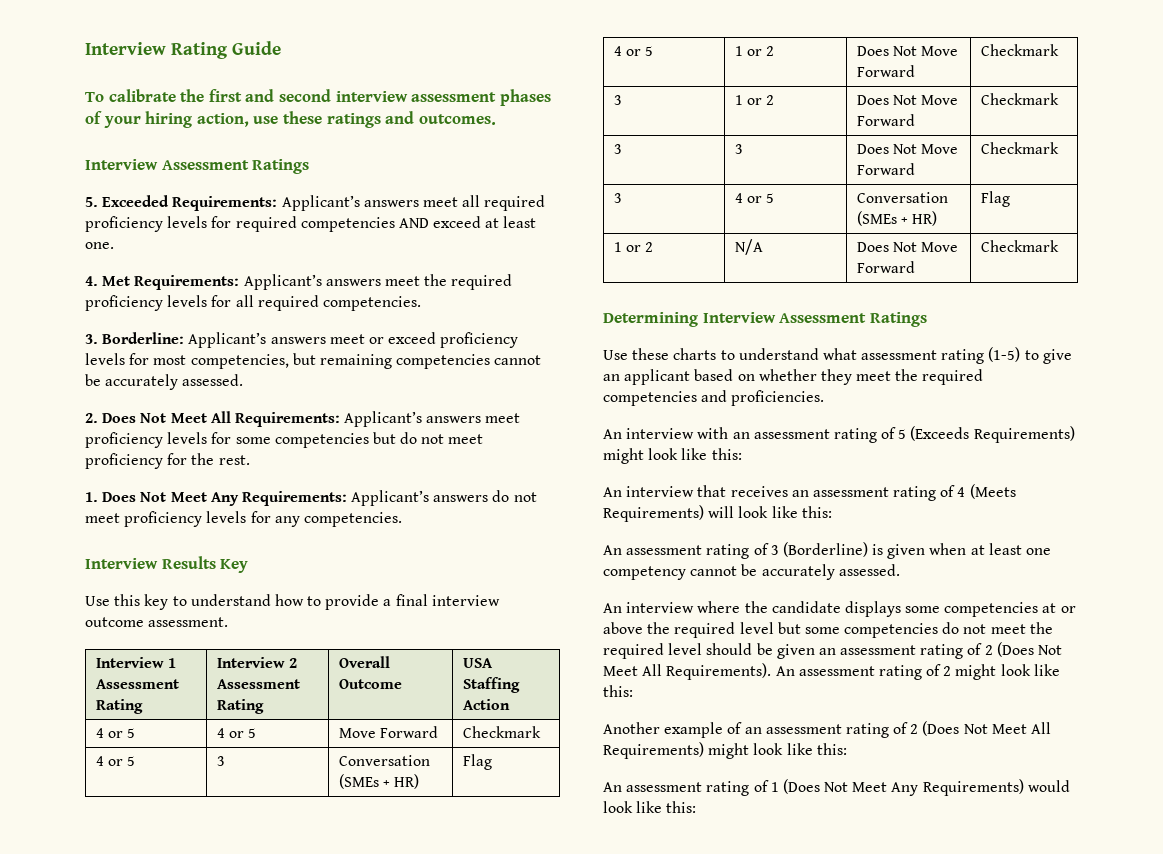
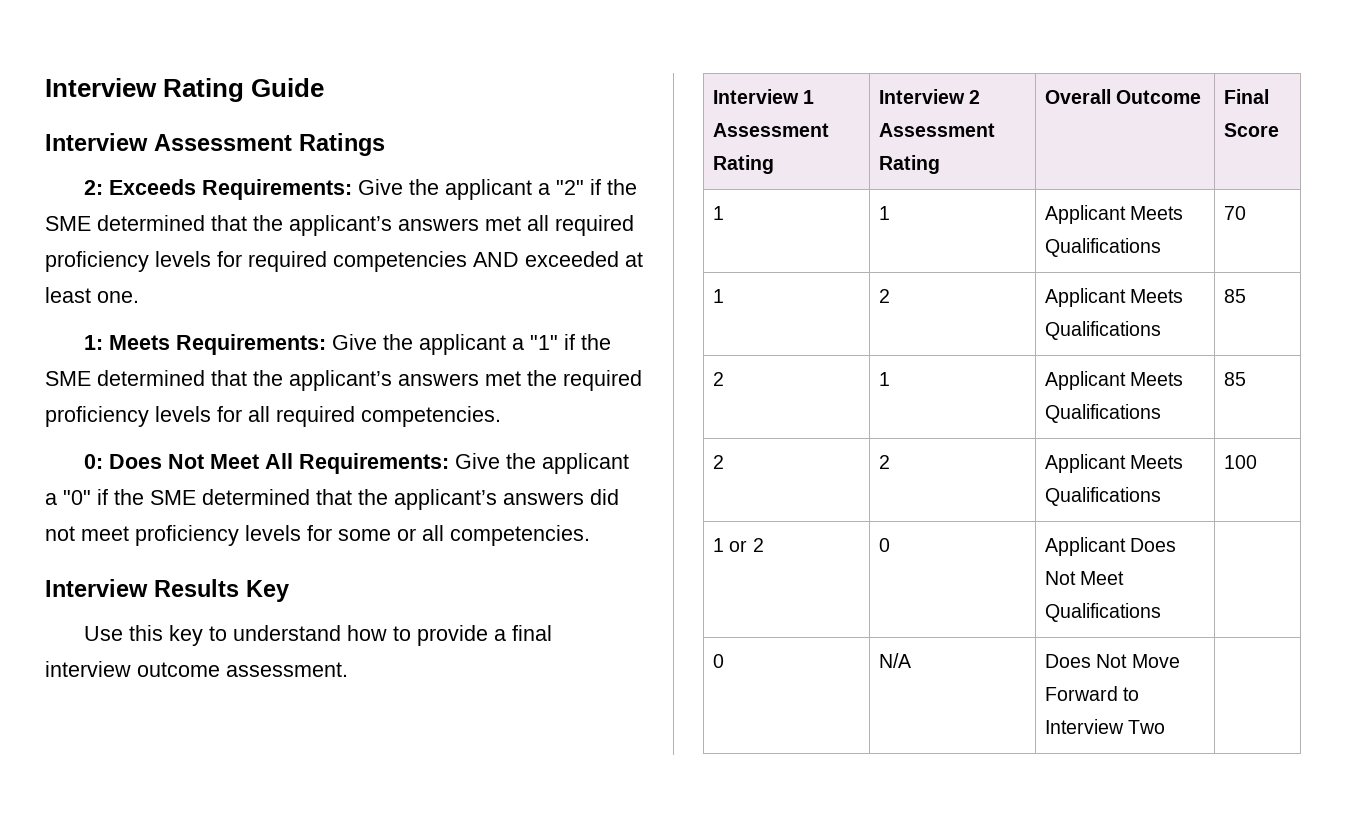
[85,89,551,106] [85,111,496,128] [85,159,310,174] [85,195,458,211] To calibrate the first and second interview assessment phases of your hiring action, use these ratings and outcomes. // Interview Assessment Ratings // 5. Exceeded Requirements: Applicant’s answers meet -> [45,133,385,156] [83,179,637,200] [45,215,521,236] Interview Assessment Ratings // 2: Exceeds Requirements: Give the applicant a "2" if the SME determined that the applicant’s answers met
[433,216,482,228] exceed -> [525,251,619,267] exceeded
[85,274,420,290] 4. Met Requirements: Applicant’s answers meet -> [83,334,611,355] [45,370,521,391] 1: Meets Requirements: Give the applicant a "1" if the SME determined that the applicant’s answers met
[85,332,519,348] [85,353,542,369] [85,374,244,390] [85,413,98,423] 3. Borderline: Applicant’s answers meet or exceed proficiency levels for most competencies, but remaining competencies cannot be accurately assessed. // 2. -> [83,454,103,469] 0:
[344,411,482,427] Applicant’s answers -> [454,453,629,474] [45,489,619,510] [45,526,75,541] Give the applicant a "0" if the SME determined that the applicant’s answers did not
[274,432,484,448] [85,453,250,469] [85,490,537,506] [85,511,300,527] competencies but do not meet proficiency for the rest. // 1. Does Not Meet Any Requirements: Applicant’s answers do not meet proficiency levels for any -> [397,525,444,541] or all
[462,658,493,668] [462,677,520,693] [462,699,510,710] [95,728,135,738] [216,728,256,738] [338,726,438,738] [462,726,541,738] [95,756,135,766] [216,756,225,766] [338,755,430,766] [338,774,419,789] [462,754,492,770] [613,46,653,56] [734,46,774,56] [856,46,958,56] [856,65,915,77] [980,44,1059,56] [613,95,622,105] [734,95,774,105] [856,95,958,105] [856,114,915,126] [980,93,1059,105] [613,144,622,154] [734,144,743,154] [856,144,958,154] [856,163,915,175] [980,142,1059,154] [613,193,622,203] [734,193,774,203] [856,192,948,203] [856,211,937,226] [980,191,1010,207] [613,242,653,252] USA Staffing Action // 4 or 5 | 4 or 5 | Move Forward | Checkmark // 4 or 5 | 3 | Conversation (SMEs + HR) | Flag // 4 or 5 | 1 or 2 | Does Not Move Forward | Checkmark // 3 | 1 or 2 | Does Not Move Forward | Checkmark // 3 | 3 | Does Not Move Forward | Checkmark // 3 | 4 or 5 | Conversation (SMEs + HR) | Flag // 1 or 2 -> [1223,89,1269,104] [1223,123,1279,137] [712,206,724,220] [878,206,890,220] [1044,205,1184,224] [1044,238,1161,257] [1223,206,1246,220] [712,289,724,303] [878,289,890,303] [1044,288,1184,307] [1044,321,1161,340] [1223,289,1246,303] [712,372,724,386] [878,372,890,386] [1044,371,1184,390] [1044,404,1161,423] [1223,372,1246,386] [712,455,724,469] [878,455,890,469] [1044,454,1184,473] [1044,487,1161,506] [1223,455,1257,469] [712,538,764,552] [878,538,890,552] [1044,537,1177,556] [1044,571,1125,585] [1044,603,1161,622] [712,654,724,668] Final Score // 1 | 1 | Applicant Meets Qualifications | 70 // 1 | 2 | Applicant Meets Qualifications | 85 // 2 | 1 | Applicant Meets Qualifications | 85 // 2 | 2 | Applicant Meets Qualifications | 100 // 1 or 2 | 0 | Applicant Does Not Meet Qualifications | // 0
[980,240,1059,252] [603,312,927,327] [603,347,1072,364] [603,369,984,385] [603,390,825,406] [603,426,1075,443] [603,448,742,464] [603,484,1016,501] [603,505,832,522] [603,542,1052,559] [603,564,900,580] [603,601,1076,617] [603,622,1053,638] [603,642,1063,659] [603,663,1060,680] [603,685,633,697] [603,721,1052,738] [603,742,847,759] [603,779,1070,796] [603,801,697,813] | Checkmark // Determining Interview Assessment Ratings // Use these charts to understand what assessment rating (1-5) to give an applicant based on whether they meet the required competencies and proficiencies. // An interview with an assessment rating of 5 (Exceeds Requirements) might look like this: // An interview that receives an assessment rating of 4 (Meets Requirements) will look like this: // An assessment rating of 3 (Borderline) is given when at least one competency cannot be accurately assessed. // An interview where the candidate displays some competencies at or above the required level but some competencies do not meet the required level should be given an assessment rating of 2 (Does Not Meet All Requirements). An assessment rating of 2 might look like this: // Another example of an assessment rating of 2 (Does Not Meet All Requirements) might look like this: // An assessment rating of 1 (Does Not Meet Any Requirements) would look like this: -> [1123,687,1140,701] [1044,719,1166,734] to Interview Two |

